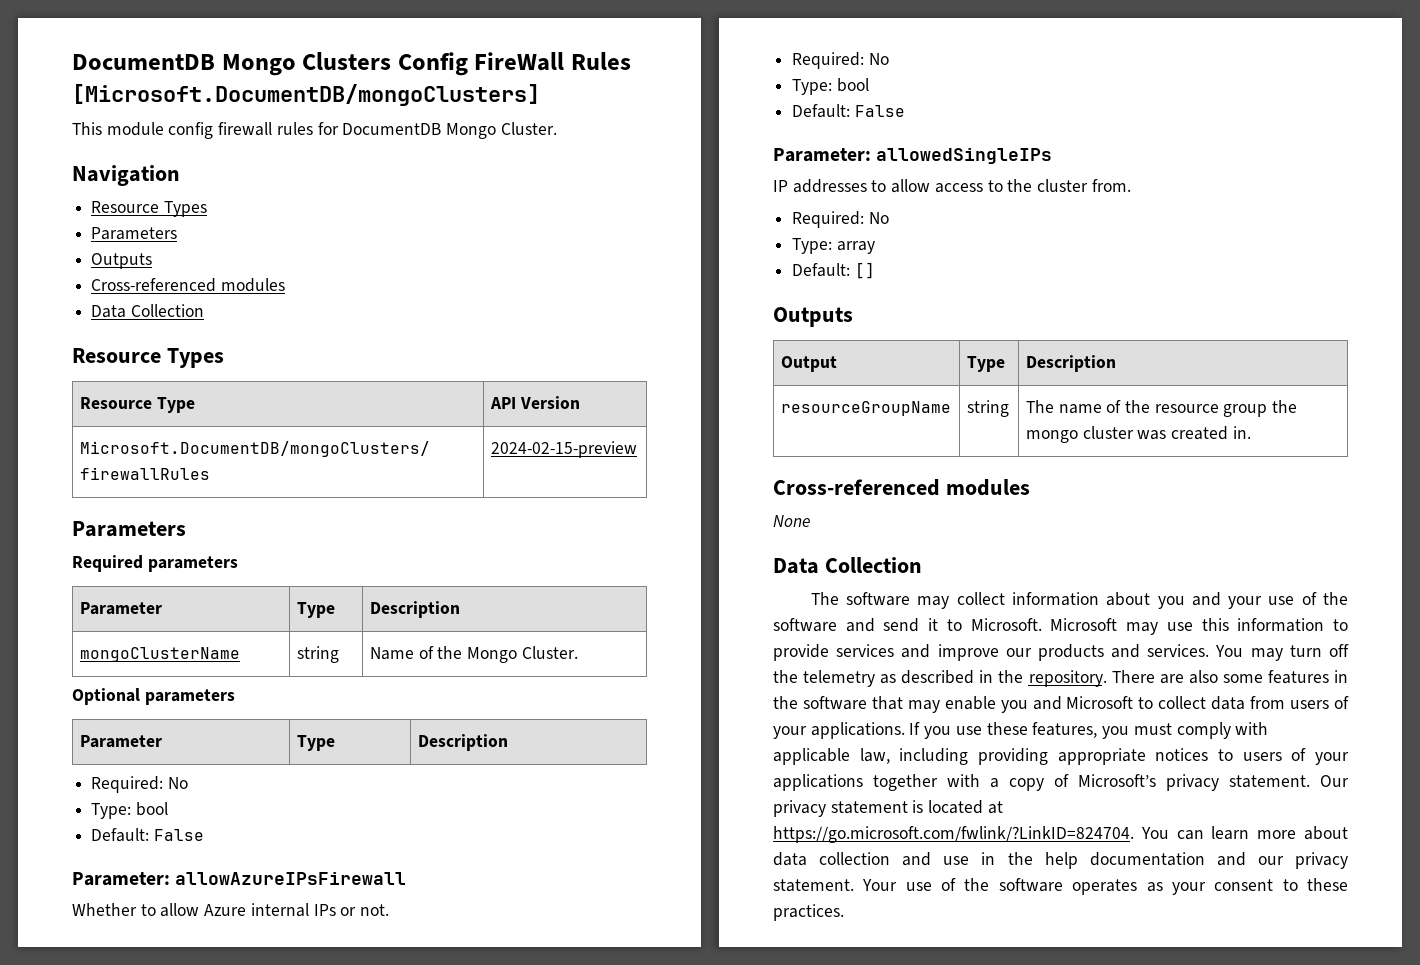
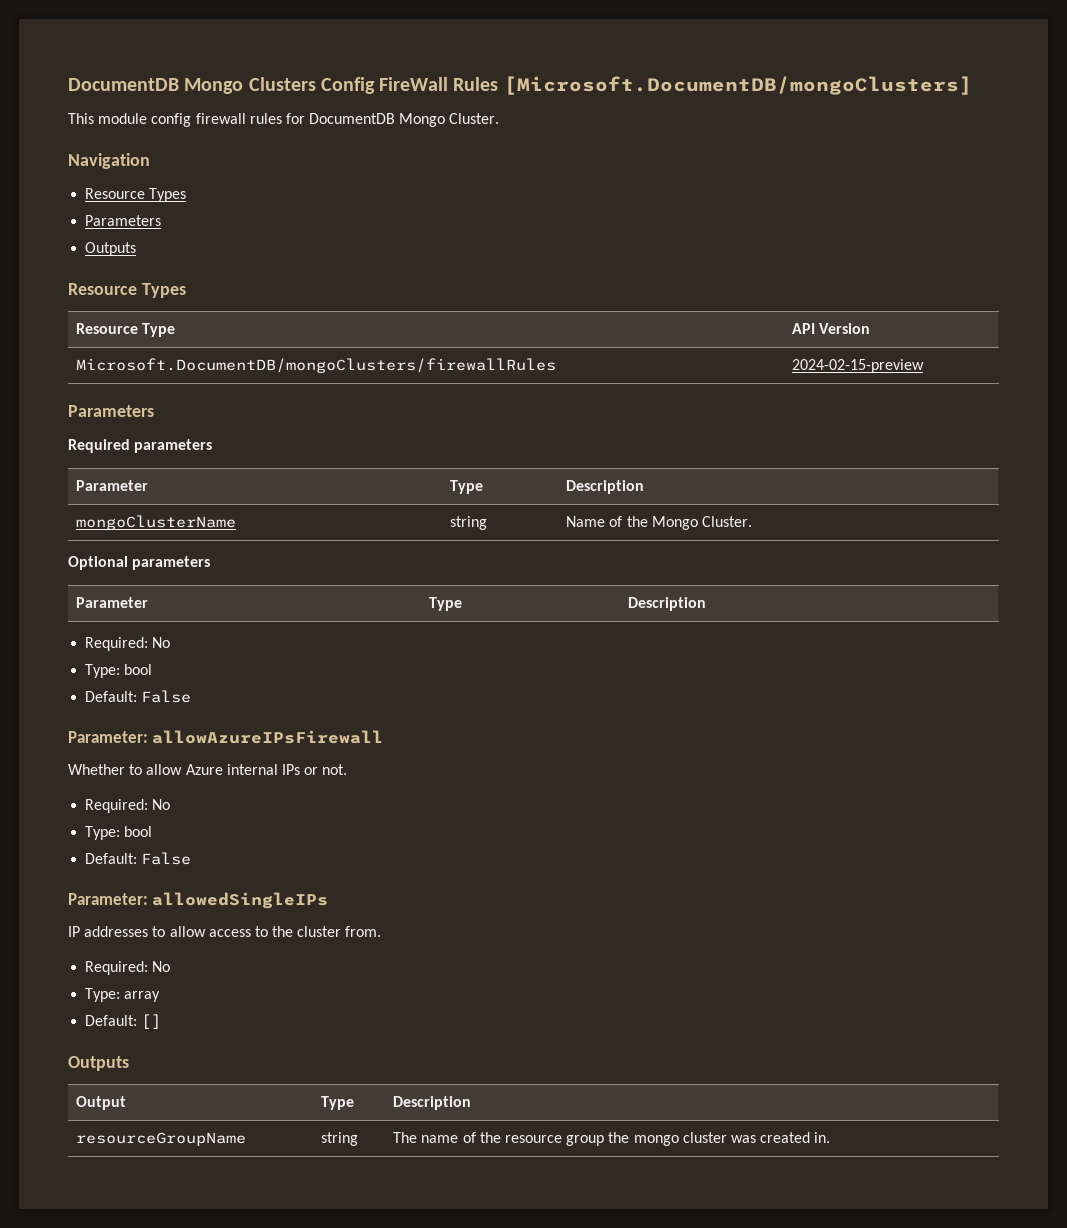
[91,278,285,292] [91,304,204,318] // Cross-referenced modules // Data Collection -> (137, 249) none
[773,479,1030,496] [773,515,810,527] [773,557,922,574] [810,592,1348,609] [773,618,1348,635] [773,644,1349,661] [773,670,1348,687] [773,696,1349,713] [773,722,1269,739] [773,748,1349,765] [773,774,1349,791] [773,800,1003,817] [773,826,1348,843] [773,852,1348,869] [773,878,1348,895] [773,904,844,921] // Cross-referenced modules // None // Data Collection // The software may collect information about you and your use of the software and send it to Microsoft. Microsoft may use this information to provide services and improve our products and services. You may turn off the telemetry as described in the repository. There are also some features in the software that may enable you and Microsoft to collect data from users of your applications. If you use these features, you must comply with applicable law, including providing appropriate notices to users of your applications together with a copy of Microsoft’s privacy statement. Our privacy statement is located at https://go.microsoft.com/fwlink/?LinkID=824704. You can learn more about data collection and use in the help documentation and our privacy statement. Your use of the software operates as your consent to these practices. -> (831, 1137) none

